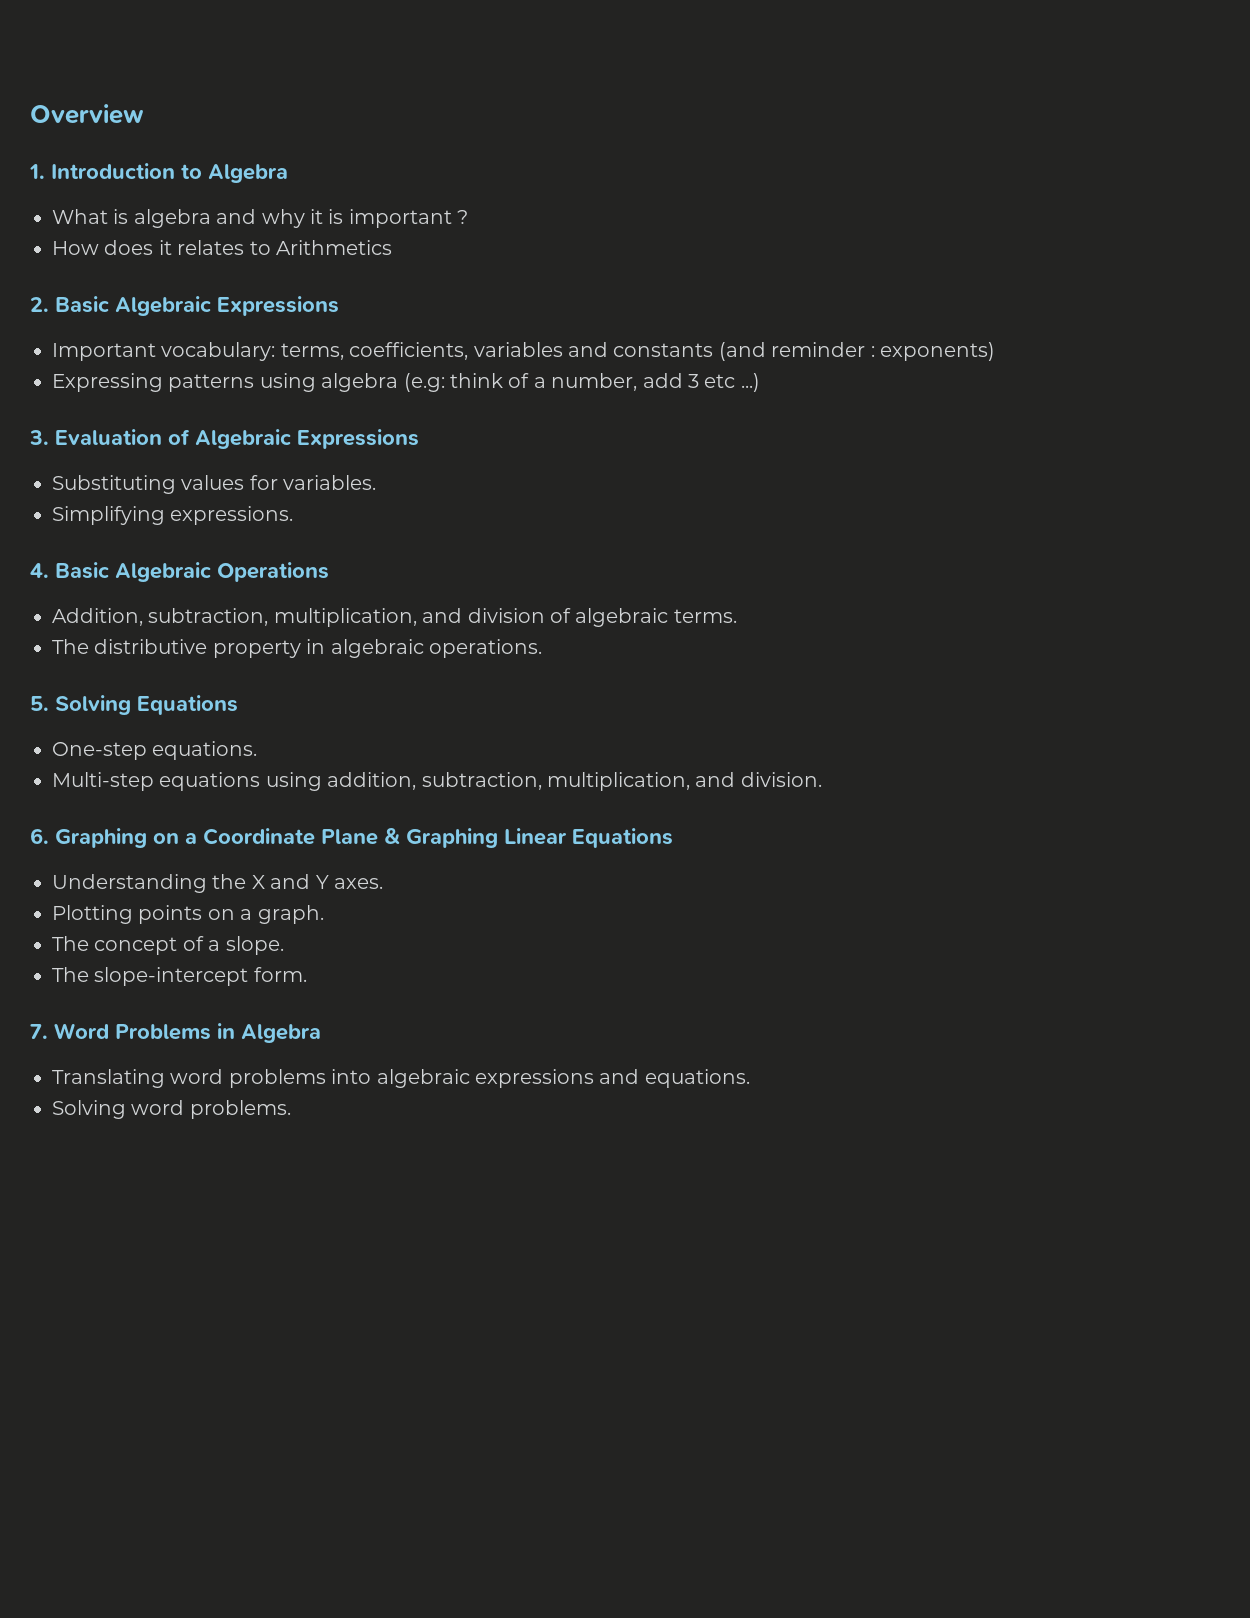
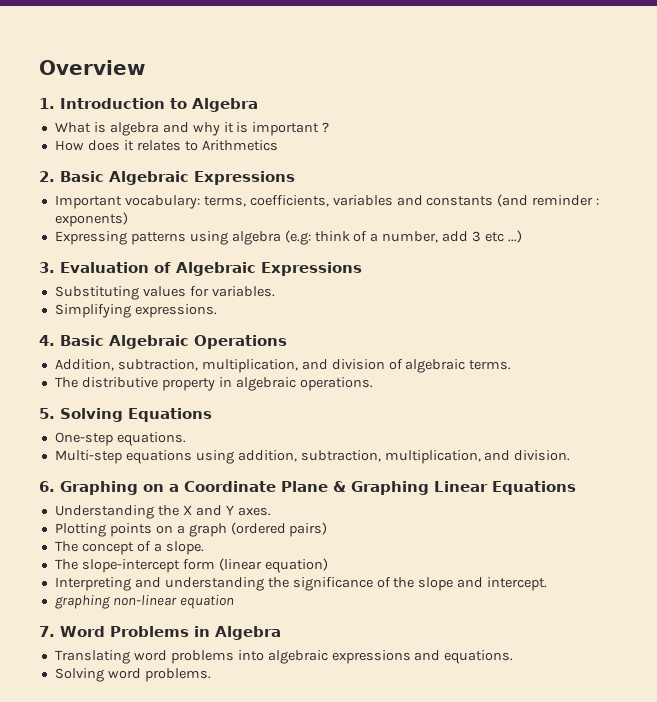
[257,905,324,924] graph. -> [188,522,328,537] graph (ordered pairs)
[253,967,307,982] form. -> [182,558,328,573] [54,577,548,591] [54,595,234,609] form (linear equation) // Interpreting and understanding the significance of the slope and intercept. // graphing non-linear equation

